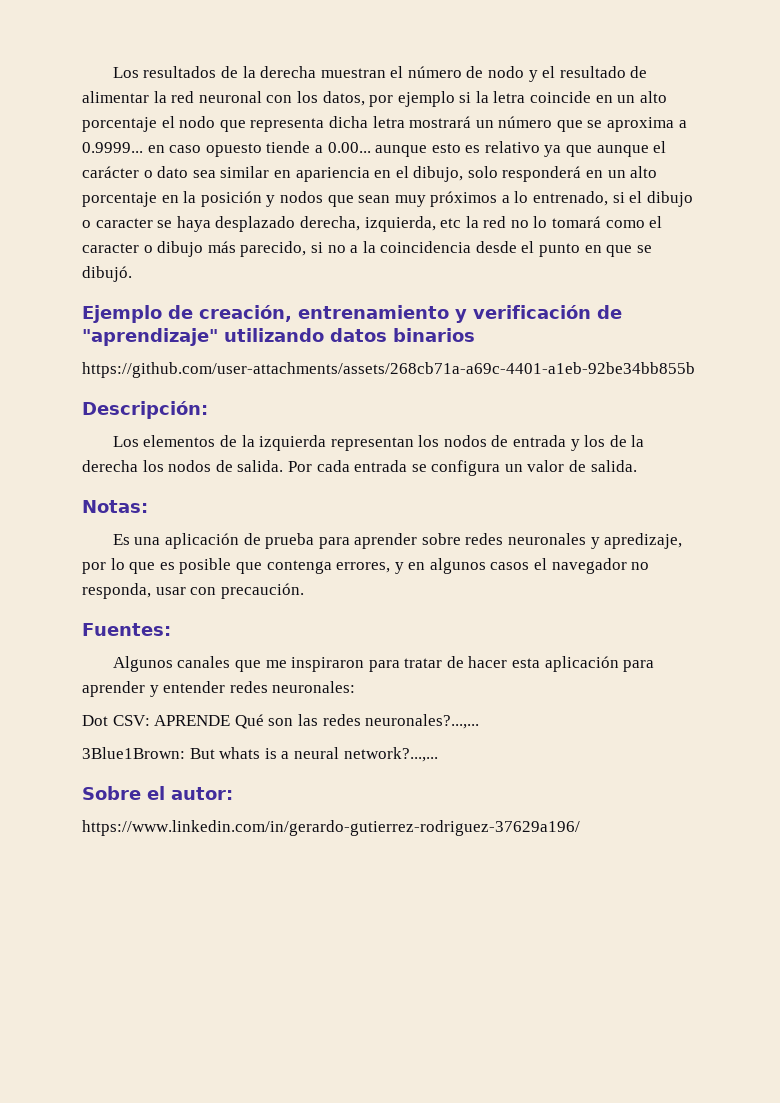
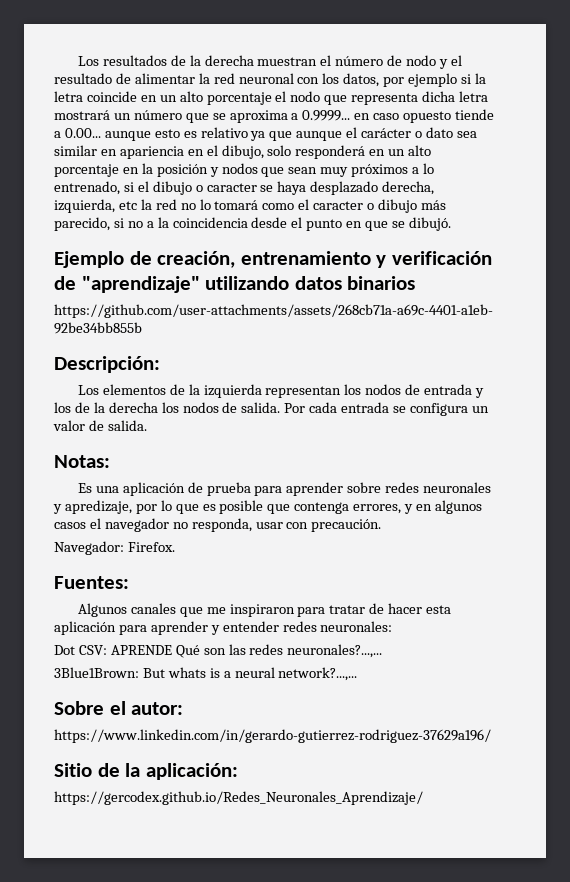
(304, 591) none -> [54,541,175,555] // Navegador: Firefox.
(580, 828) none -> [54,763,238,780] [54,791,423,805] // Sitio de la aplicación: // https://gercodex.github.io/Redes_Neuronales_Aprendizaje/

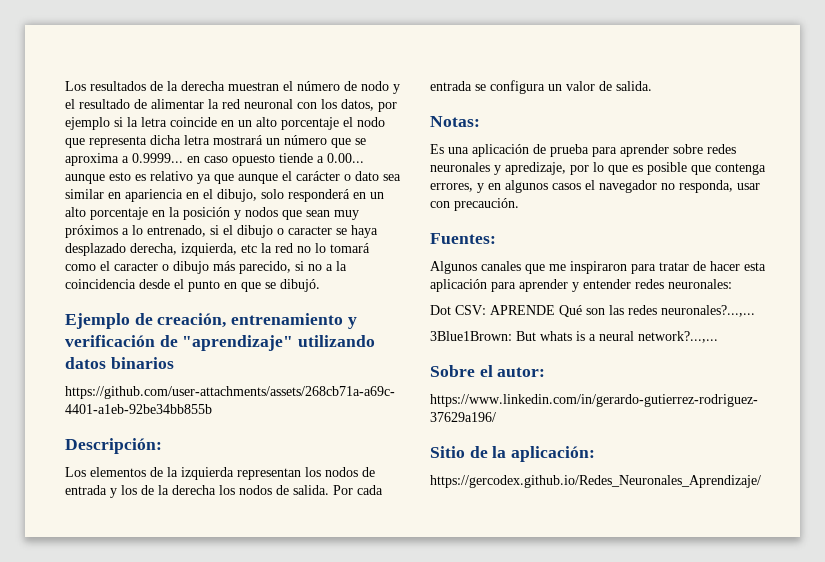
[54,541,175,555] // Navegador: Firefox. -> (519, 204) none

